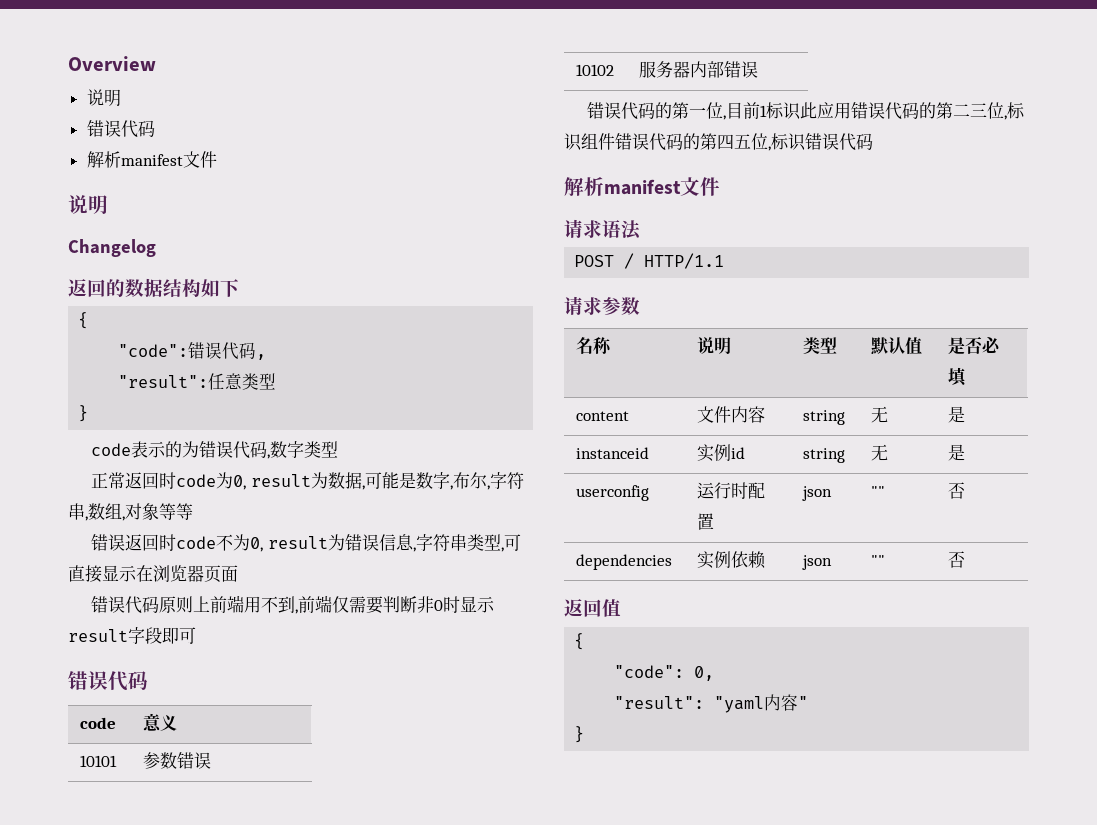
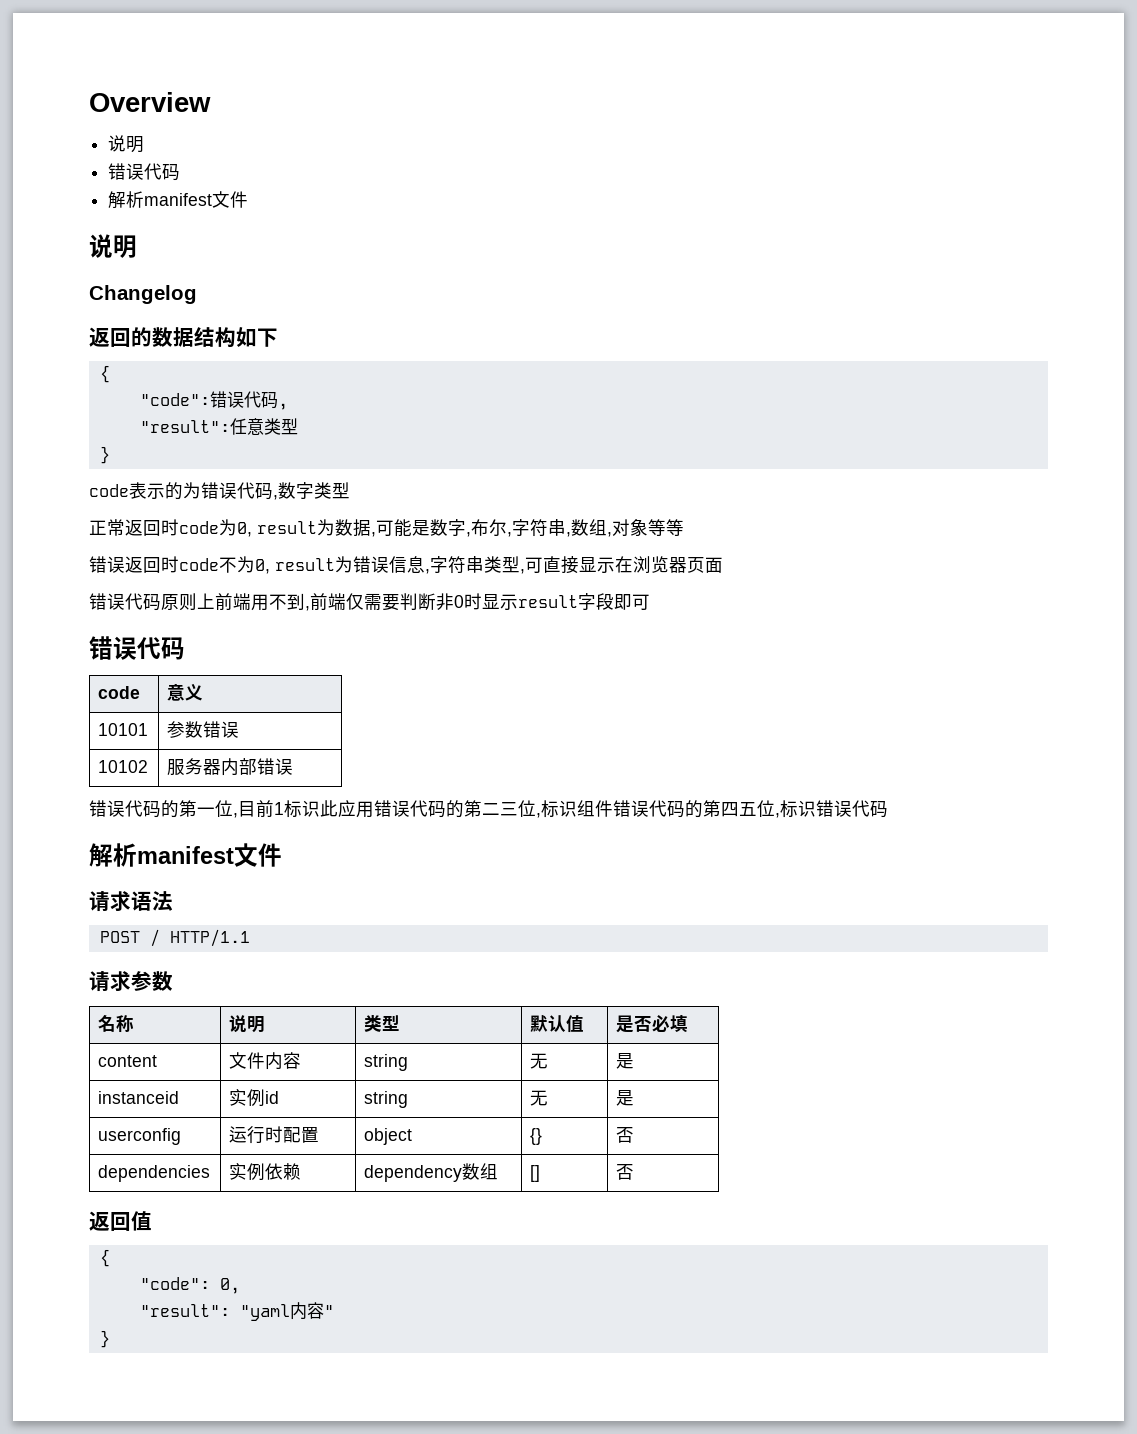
[802,486,833,501] [871,486,886,497] json | "" -> [364,1128,413,1145] [530,1128,543,1145] object | {}
[802,555,833,570] [871,555,886,566] json | "" -> [364,1163,499,1182] [530,1165,541,1182] dependency数组 | []

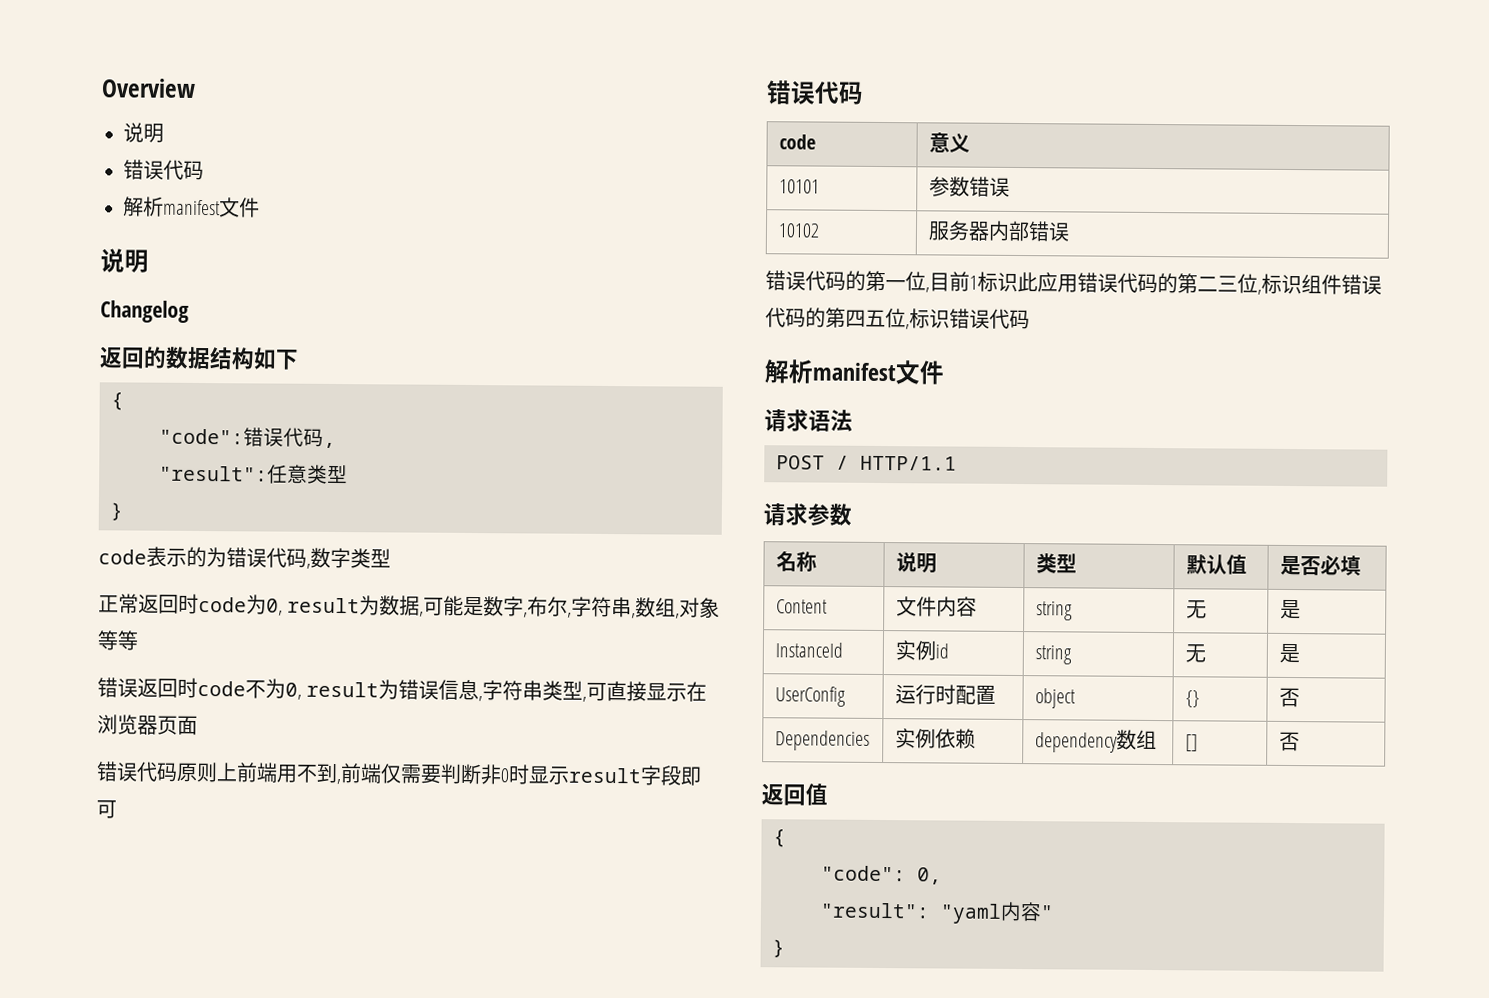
[98,1055,158,1067] content -> [775,599,828,614] Content
[98,1091,180,1104] instanceid -> [774,642,843,658] InstanceId
[98,1128,182,1145] userconfig -> [774,686,846,707] UserConfig
[98,1165,211,1182] dependencies -> [774,730,870,751] Dependencies

